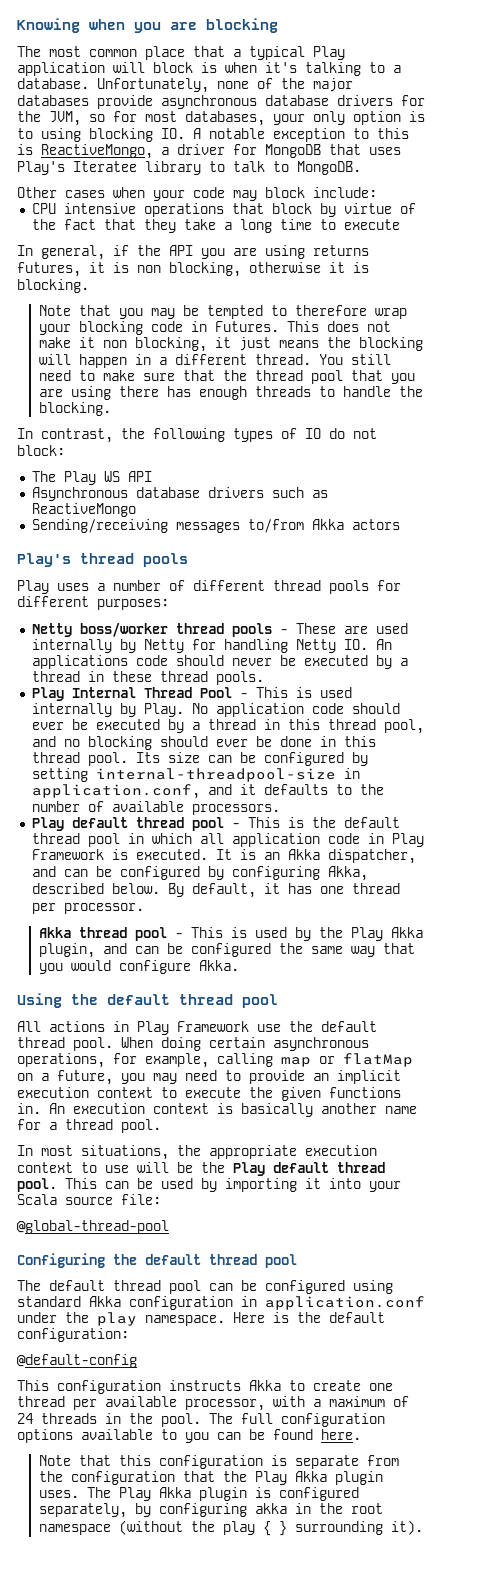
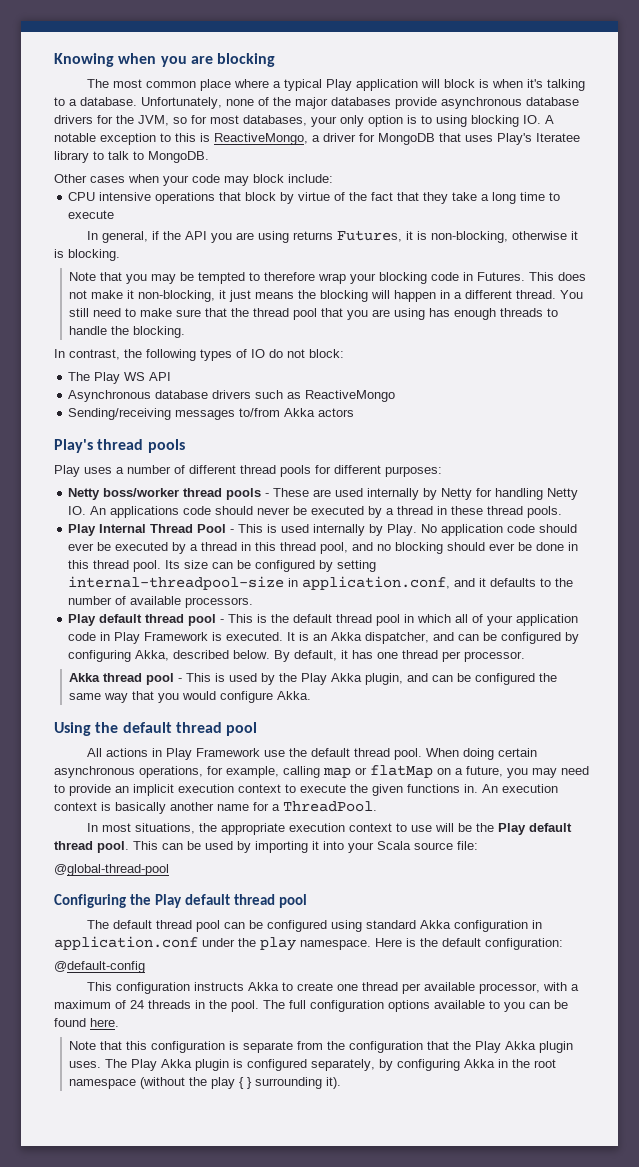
[193,46,225,57] that -> [234,79,270,88] where
[17,262,241,277] futures, it is non blocking, -> [337,230,509,243] Futures, it is non-blocking,
[102,337,207,352] non blocking, -> [138,290,216,302] non-blocking,
[118,386,159,397] there -> (426, 314) none
(224, 838) none -> [472,614,514,626] of your
[65,1119,161,1133] thread pool. -> [283,801,377,812] ThreadPool.
(137, 1259) none -> [155,894,183,908] Play
[254,1503,287,1514] akka -> [464,1059,496,1068] Akka

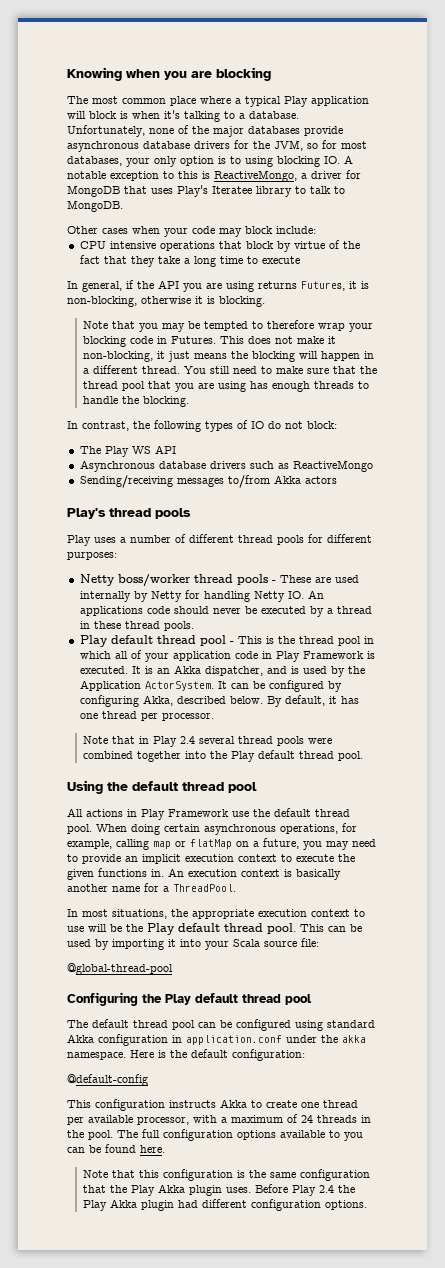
[68,524,578,536] [68,542,579,554] [68,560,377,572] [68,576,574,590] [68,596,254,608] // Play Internal Thread Pool - This is used internally by Play. No application code should ever be executed by a thread in this thread pool, and no blocking should ever be done in this thread pool. Its size can be configured by setting internal-threadpool-size in application.conf, and it defaults to the number of available processors. -> (194, 626) none
[293,614,333,623] default -> (295, 640) none
(455, 636) none -> [290,666,365,677] [79,680,227,691] is used by the Application ActorSystem. It
[69,673,558,685] [69,691,312,703] Akka thread pool - This is used by the Play Akka plugin, and can be configured the same way that you would configure Akka. -> [82,736,332,747] [82,750,363,762] Note that in Play 2.4 several thread pools were combined together into the Play default thread pool.
[260,937,296,951] play -> [342,1035,366,1043] akka
[243,1041,346,1053] separate from the -> [248,1170,296,1178] the same
[105,1059,557,1071] [69,1077,342,1089] The Play Akka plugin is configured separately, by configuring Akka in the root namespace (without the play { } surrounding it). -> [254,1184,355,1196] [82,1199,367,1211] Before Play 2.4 the Play Akka plugin had different configuration options.

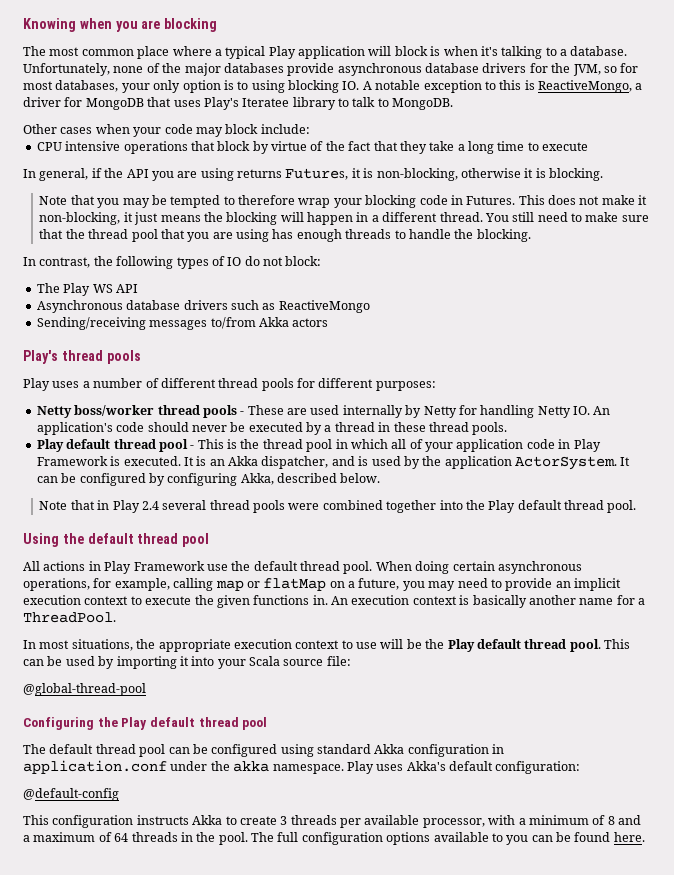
[79,606,143,616] applications -> [36,422,113,435] application's
[79,680,141,691] Application -> [444,456,512,469] application
[266,695,359,707] [79,711,214,721] By default, it has one thread per processor. -> (381, 478) none
[130,1050,187,1058] Here is the -> [346,761,446,774] Play uses Akka's
[301,1100,358,1108] one thread -> [280,815,337,825] 3 threads
(227, 1120) none -> [528,815,641,825] [23,835,30,842] minimum of 8 and a
[301,1115,313,1123] 24 -> [114,833,129,842] 64
[82,1169,370,1181] [82,1184,355,1196] [82,1199,367,1211] // Note that this configuration is the same configuration that the Play Akka plugin uses. Before Play 2.4 the Play Akka plugin had different configuration options. -> (645, 837) none

